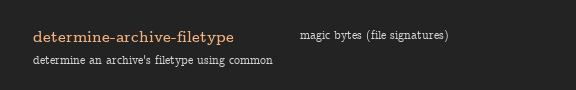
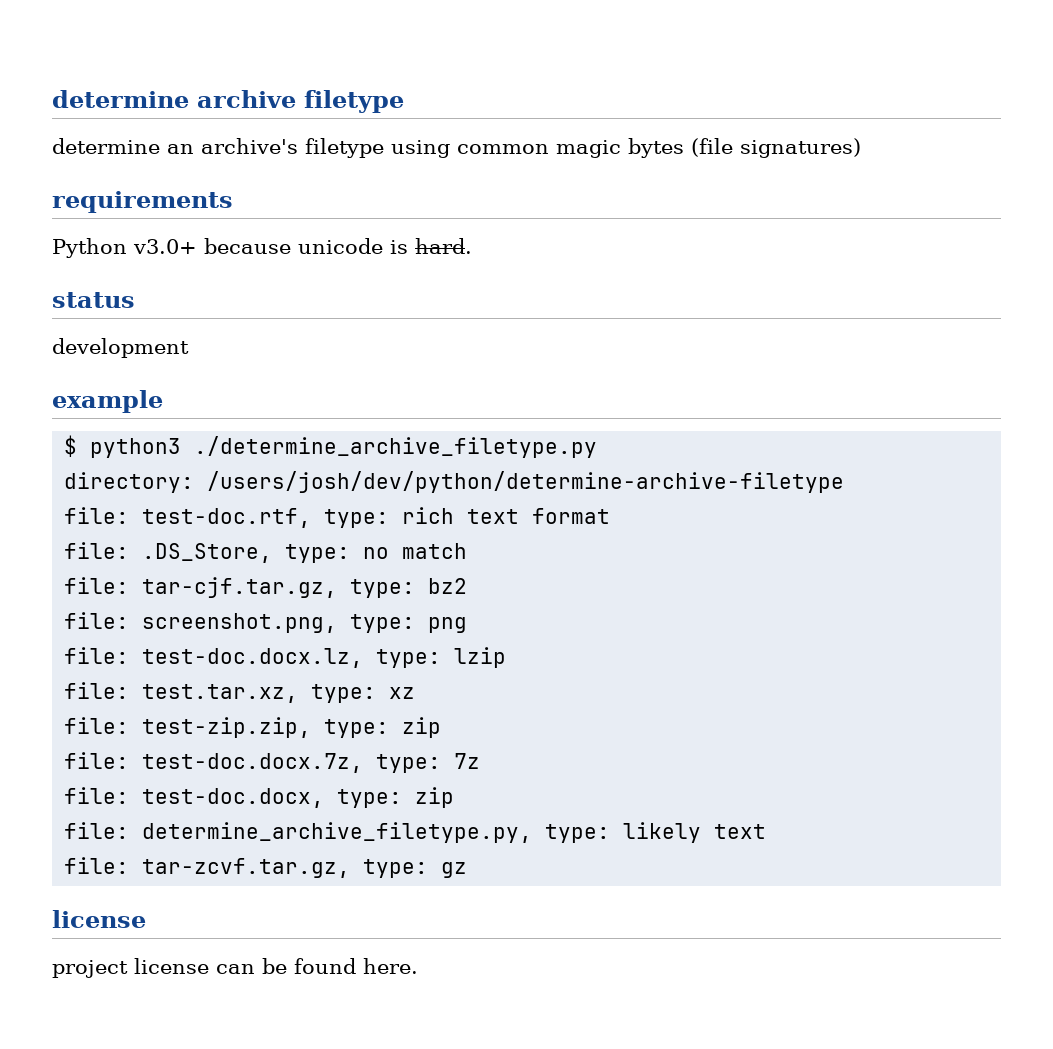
[33,31,234,45] determine-archive-filetype -> [52,90,404,113] determine archive filetype
(449, 36) none -> [52,191,233,213] [52,238,472,258] [52,292,135,308] [52,338,189,358] [52,390,163,413] [64,435,598,458] [64,471,845,493] [64,507,611,528] [64,542,468,563] [64,577,468,598] [64,612,468,633] [64,647,507,668] [64,682,416,703] [64,717,442,738] [64,752,481,773] [64,787,455,808] [64,822,767,843] [64,857,468,878] [52,910,146,928] [52,958,418,978] // requirements // Python v3.0+ because unicode is hard. // status // development // example // $ python3 ./determine_archive_filetype.py // directory: /users/josh/dev/python/determine-archive-filetype // file: test-doc.rtf, type: rich text format // file: .DS_Store, type: no match // file: tar-cjf.tar.gz, type: bz2 // file: screenshot.png, type: png // file: test-doc.docx.lz, type: lzip // file: test.tar.xz, type: xz // file: test-zip.zip, type: zip // file: test-doc.docx.7z, type: 7z // file: test-doc.docx, type: zip // file: determine_archive_filetype.py, type: likely text // file: tar-zcvf.tar.gz, type: gz // license // project license can be found here.

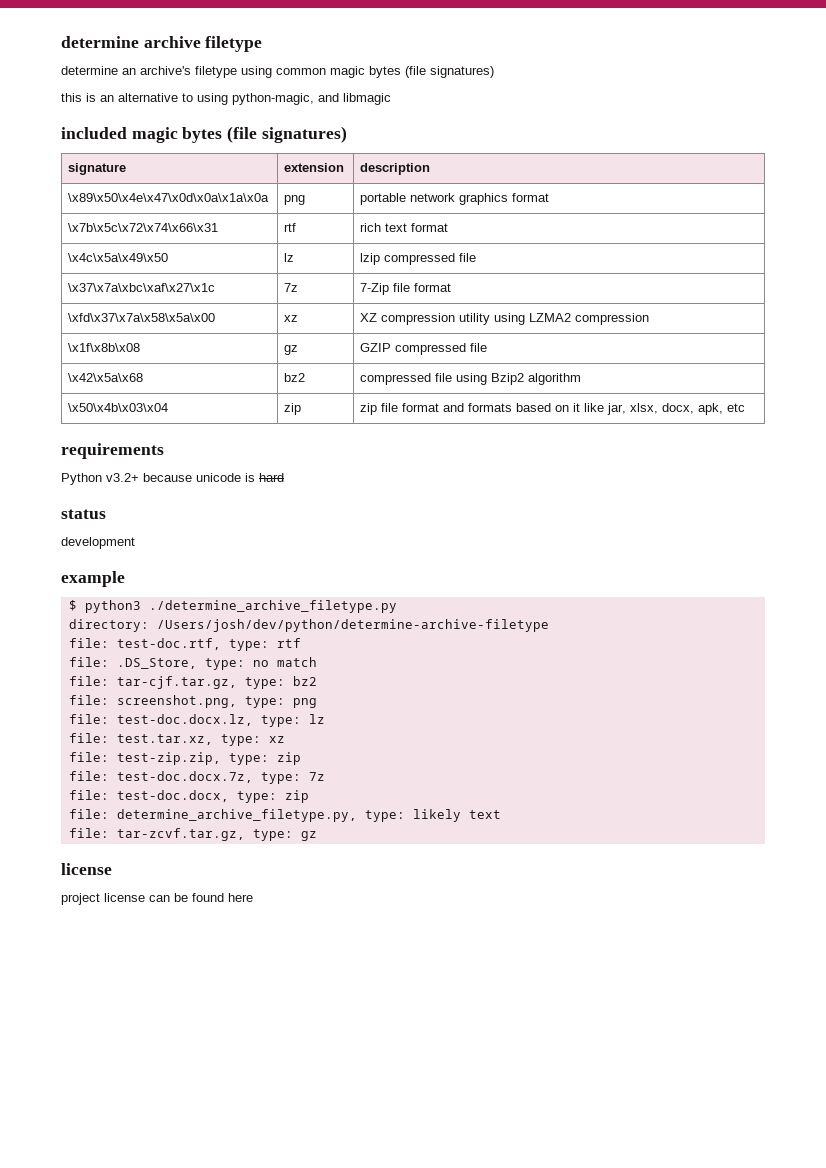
(861, 148) none -> [61,93,391,105] [61,126,347,143] [68,163,127,175] [284,163,345,172] [360,163,431,175] [68,193,270,202] [284,195,306,205] [360,193,550,205] [68,223,219,232] [284,223,297,232] [360,223,449,232] [68,253,169,262] [284,253,295,262] [360,253,477,265] [68,283,216,292] [284,283,299,292] [360,283,452,295] [68,313,216,322] [284,315,299,322] [360,313,650,325] [68,343,141,352] [284,345,299,355] [360,343,488,355] [68,373,144,382] [284,373,306,382] [360,373,582,385] [68,403,169,412] [284,403,302,415] [360,403,746,415] // this is an alternative to using python-magic, and libmagic // included magic bytes (file signatures) // signature | extension | description // \x89\x50\x4e\x47\x0d\x0a\x1a\x0a | png | portable network graphics format // \x7b\x5c\x72\x74\x66\x31 | rtf | rich text format // \x4c\x5a\x49\x50 | lz | lzip compressed file // \x37\x7a\xbc\xaf\x27\x1c | 7z | 7-Zip file format // \xfd\x37\x7a\x58\x5a\x00 | xz | XZ compression utility using LZMA2 compression // \x1f\x8b\x08 | gz | GZIP compressed file // \x42\x5a\x68 | bz2 | compressed file using Bzip2 algorithm // \x50\x4b\x03\x04 | zip | zip file format and formats based on it like jar, xlsx, docx, apk, etc
[133,239,197,254] v3.0+ -> [106,473,139,482] v3.2+
[415,238,472,254] hard. -> [259,473,284,482] hard
[207,471,845,493] /users/josh/dev/python/determine-archive-filetype -> [156,619,549,632] /Users/josh/dev/python/determine-archive-filetype
[402,507,611,524] rich text format -> [276,638,301,648] rtf
[454,647,507,668] lzip -> [308,714,325,724] lz
[363,958,418,974] here. -> [228,893,253,902] here

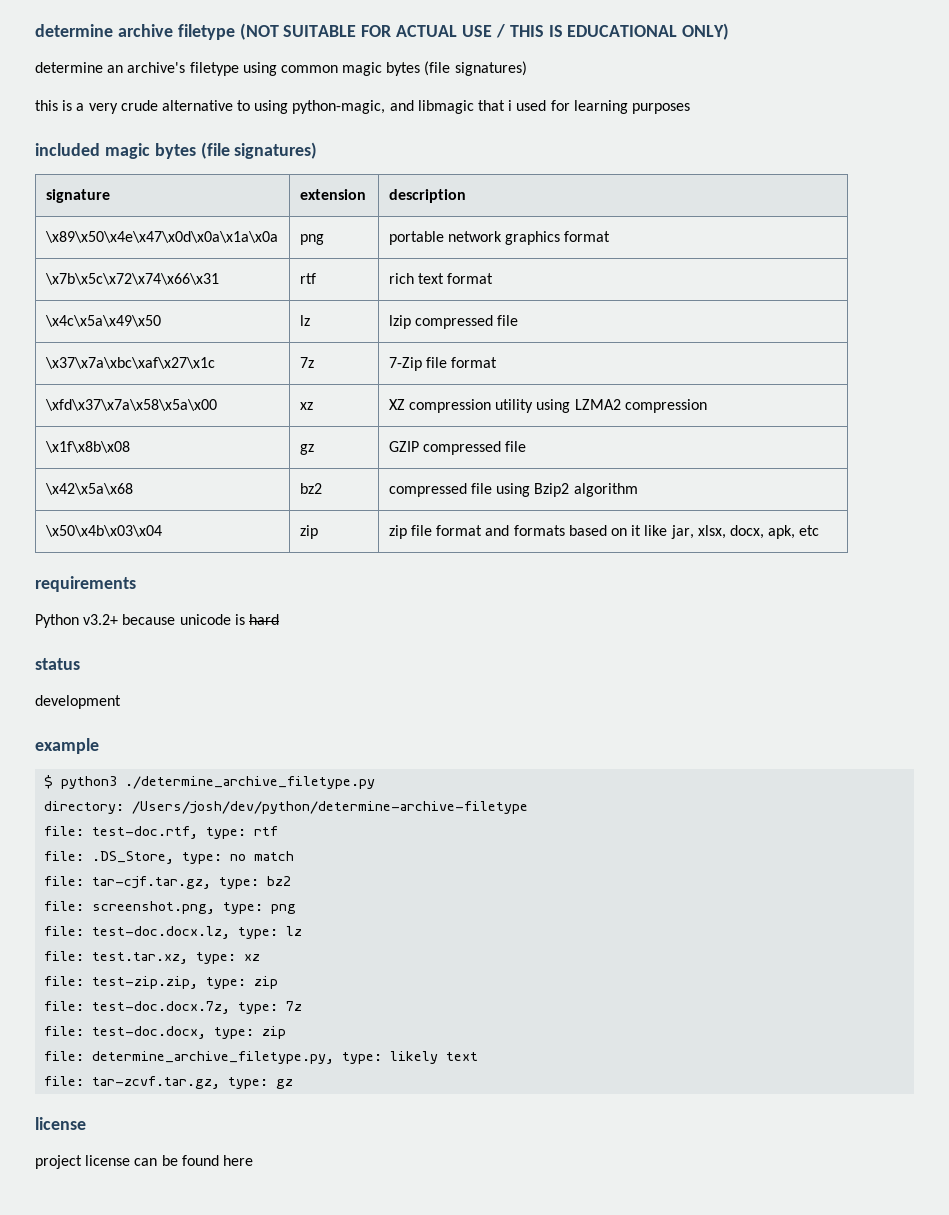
(263, 44) none -> [239,23,730,40] (NOT SUITABLE FOR ACTUAL USE / THIS IS EDUCATIONAL ONLY)
[100,95,114,102] an -> [76,100,158,114] a very crude
(391, 99) none -> [478,100,690,114] that i used for learning purposes

